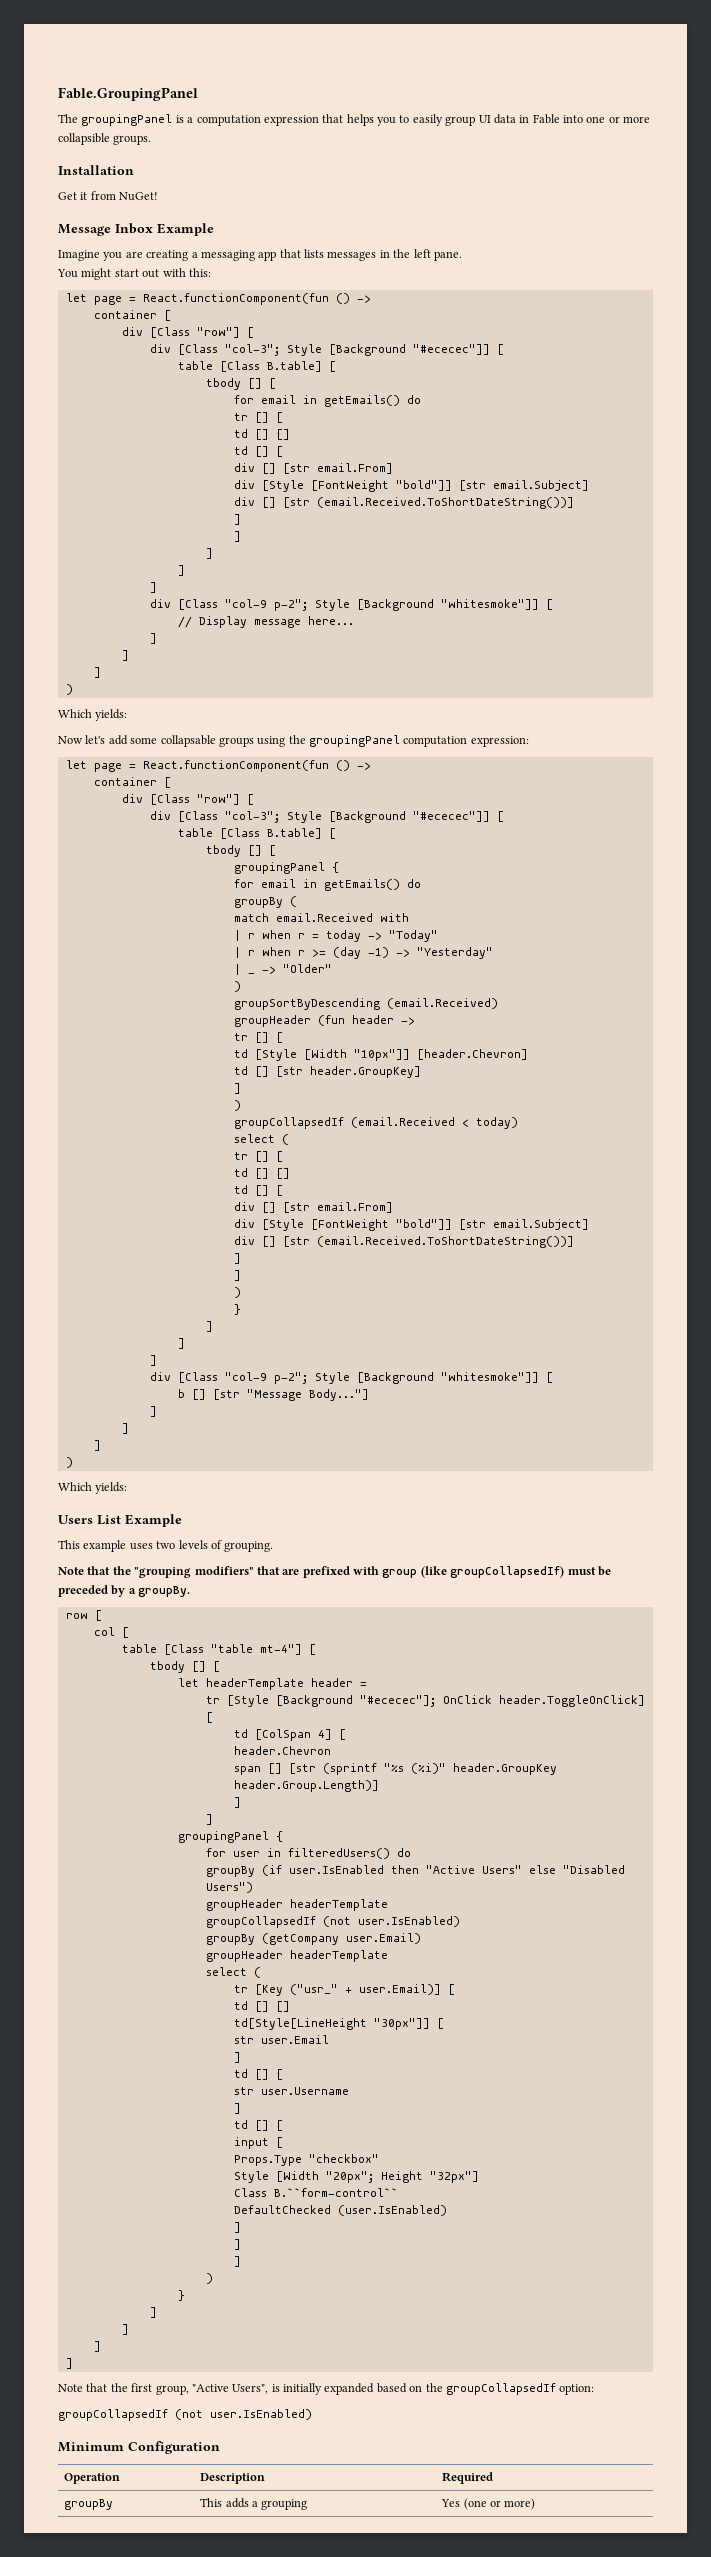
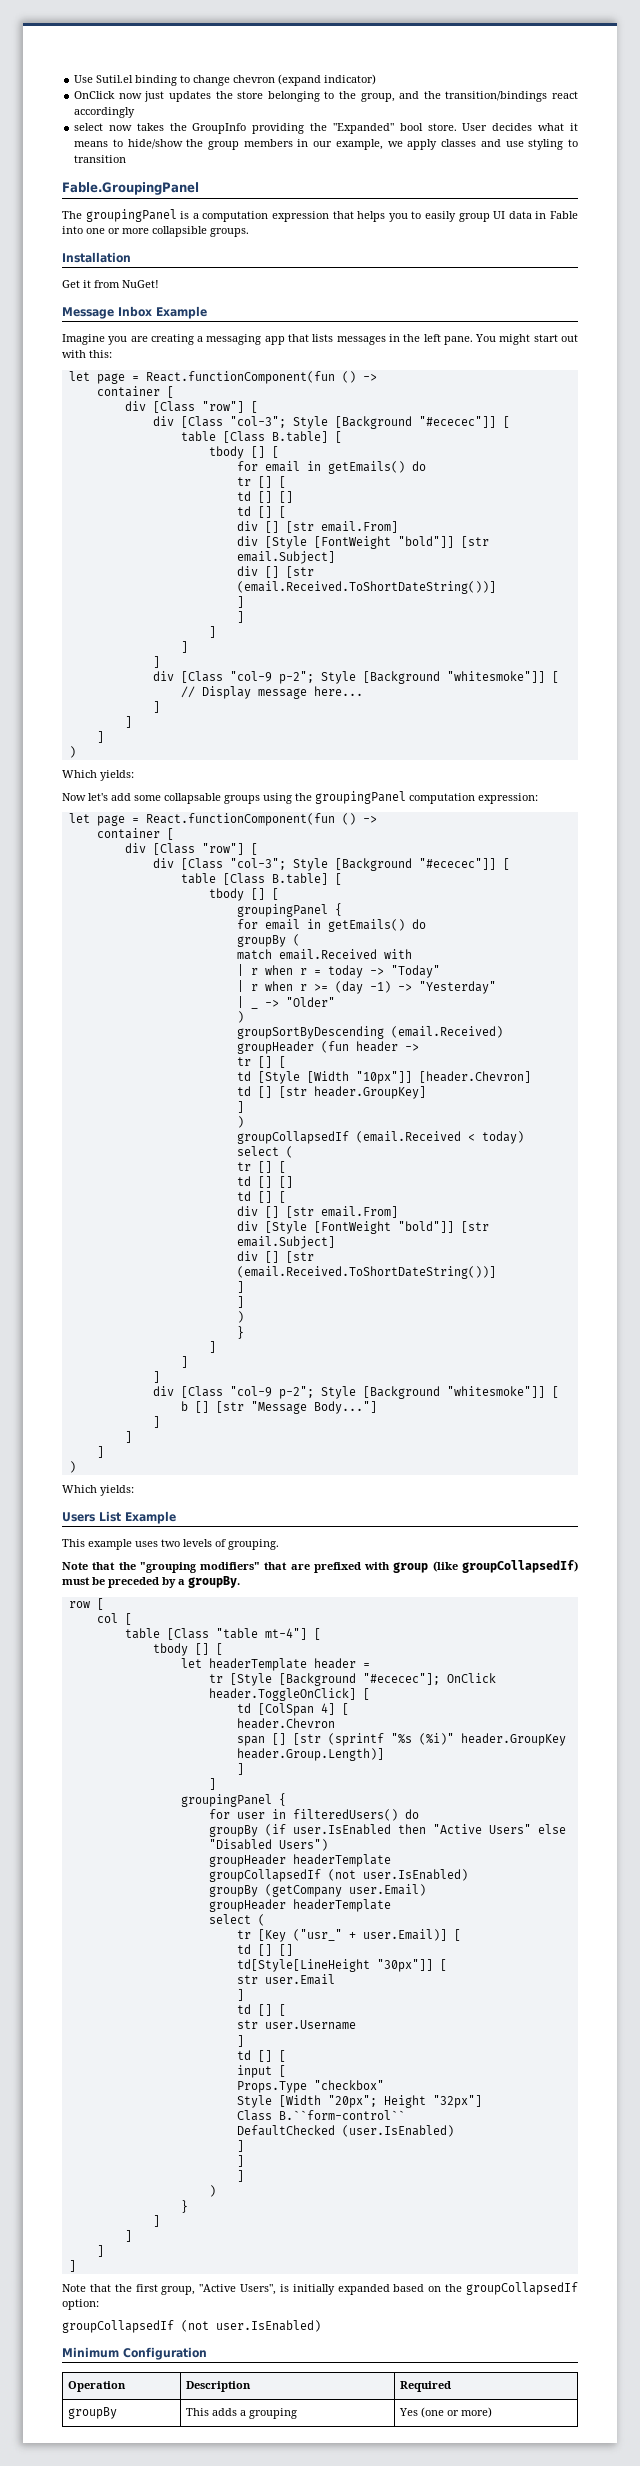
(58, 94) none -> [74,74,377,86] [74,91,579,102] [74,107,136,118] [74,123,579,134] [74,139,579,150] [74,155,127,163] Use Sutil.el binding to change chevron (expand indicator) // OnClick now just updates the store belonging to the group, and the transition/bindings react accordingly // select now takes the GroupInfo providing the "Expanded" bool store. User decides what it means to hide/show the group members in our example, we apply classes and use styling to transition //
(462, 256) // -> (473, 340) none

